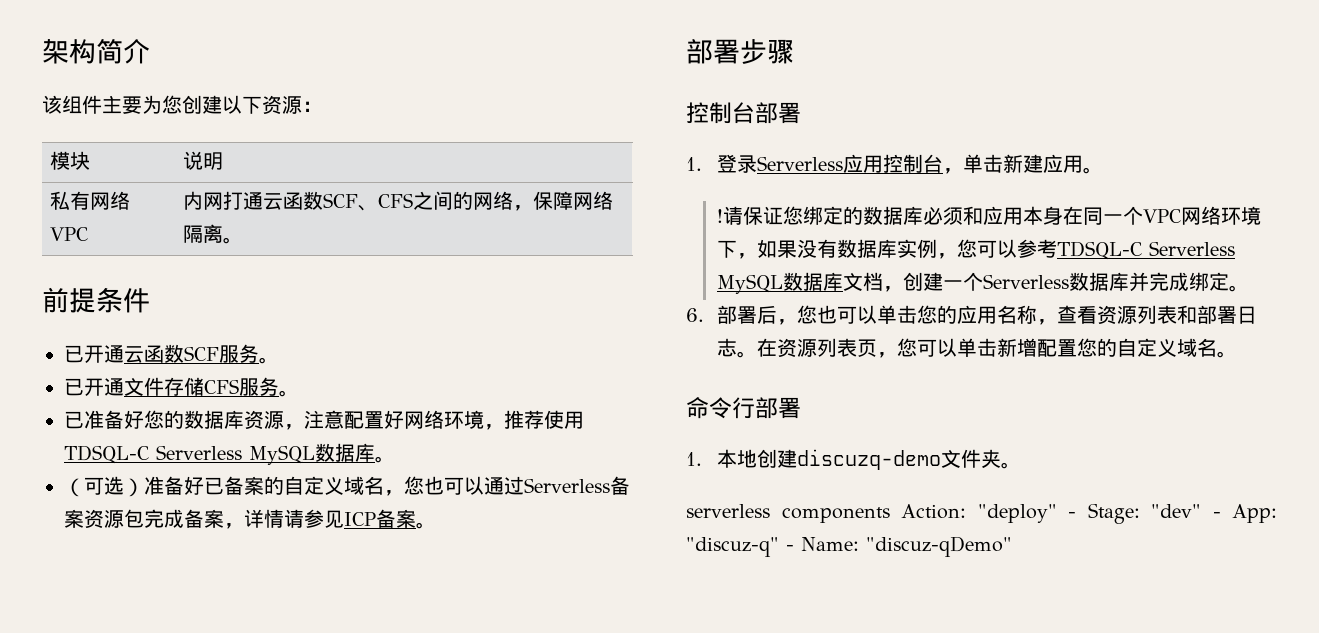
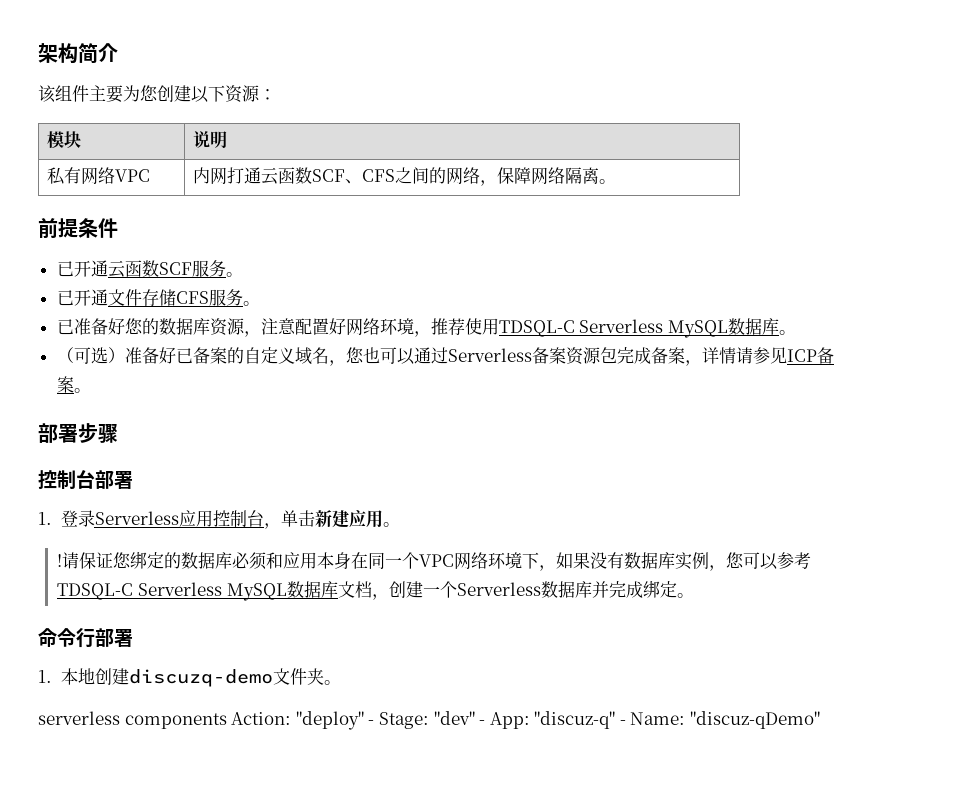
[686,305,1257,325] [716,338,1237,358] // 6.部署后，您也可以单击您的应用名称，查看资源列表和部署日志。在资源列表页，您可以单击新增配置您的自定义域名。 -> (694, 595) none

